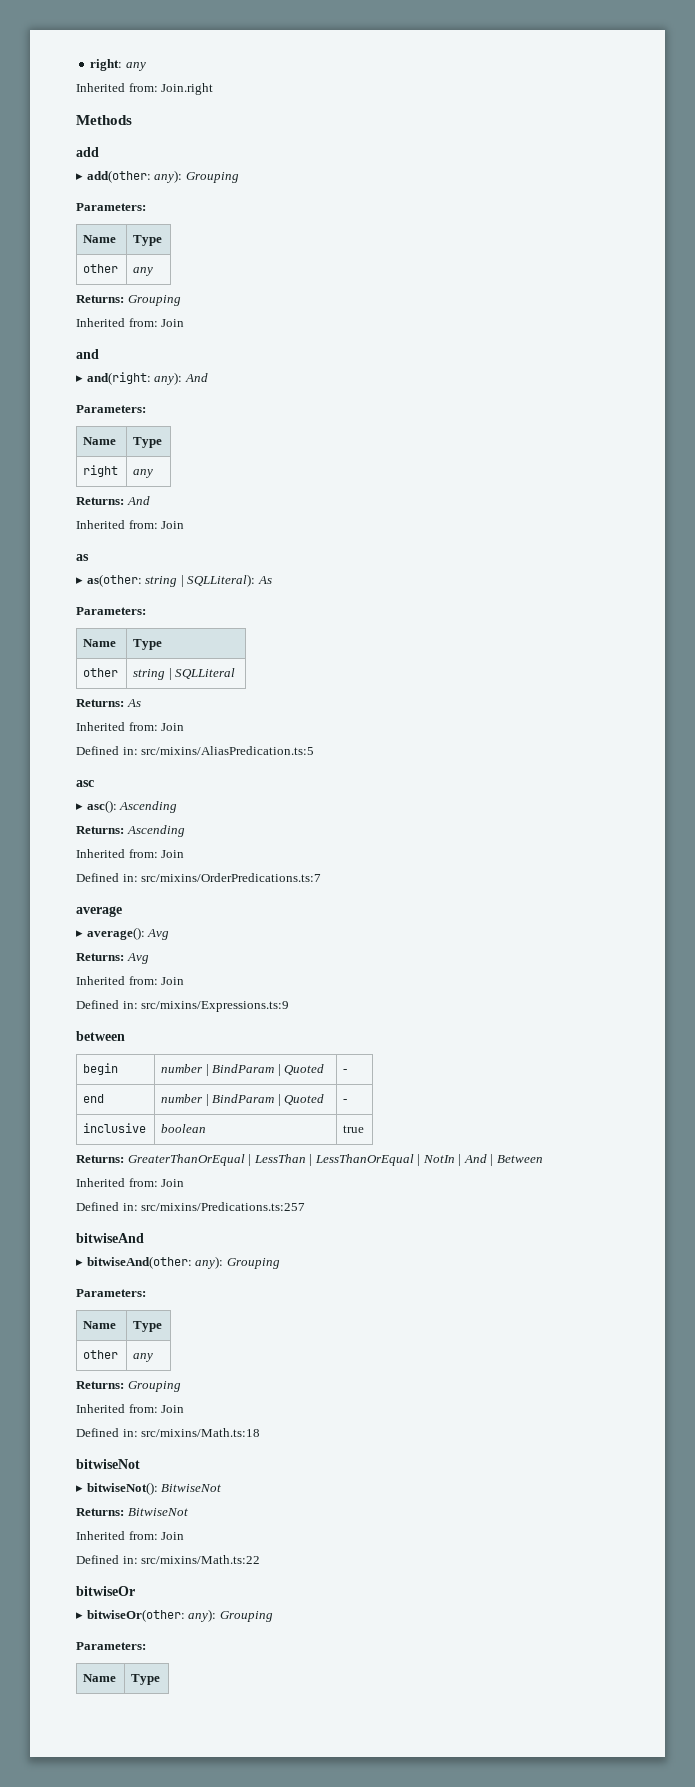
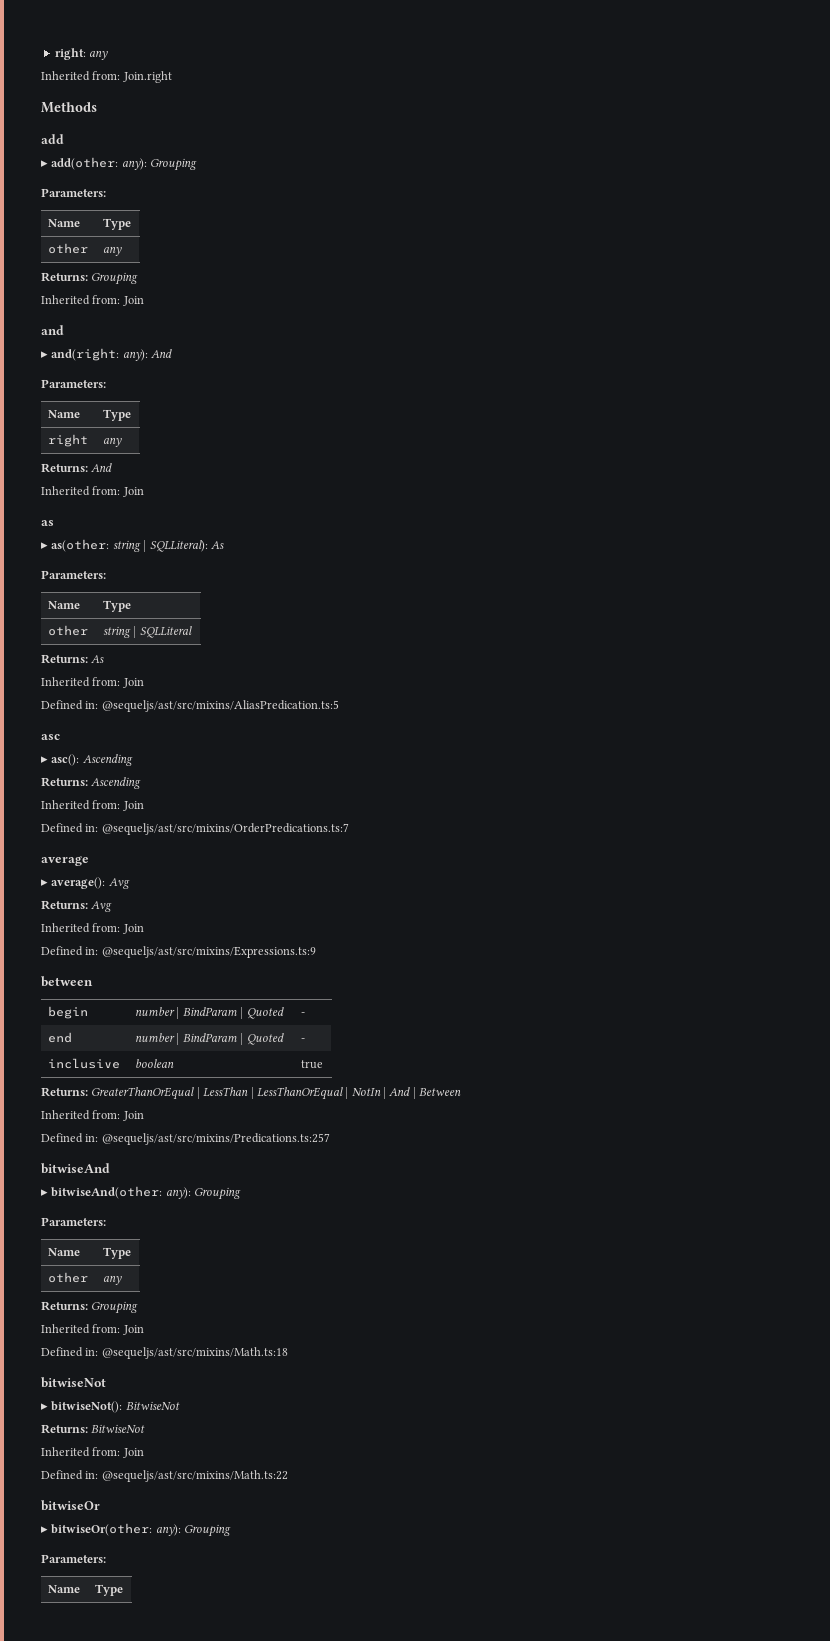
[141,746,315,755] src/mixins/AliasPredication.ts:5 -> [101,700,339,712] @sequeljs/ast/src/mixins/AliasPredication.ts:5
[141,873,322,882] src/mixins/OrderPredications.ts:7 -> [101,823,349,835] @sequeljs/ast/src/mixins/OrderPredications.ts:7
[141,1001,290,1012] src/mixins/Expressions.ts:9 -> [101,946,316,958] @sequeljs/ast/src/mixins/Expressions.ts:9
[141,1202,306,1211] src/mixins/Predications.ts:257 -> [101,1133,330,1145] @sequeljs/ast/src/mixins/Predications.ts:257
[141,1428,261,1437] src/mixins/Math.ts:18 -> [101,1347,288,1359] @sequeljs/ast/src/mixins/Math.ts:18
[141,1555,261,1564] src/mixins/Math.ts:22 -> [101,1470,288,1482] @sequeljs/ast/src/mixins/Math.ts:22

